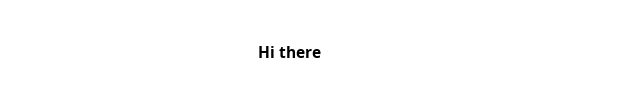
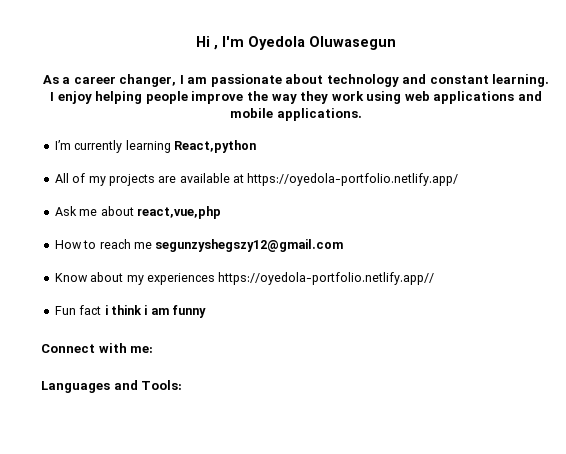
[279,46,322,58] there -> [214,36,396,50] [42,74,550,87] [50,91,542,104] [230,108,362,121] [54,140,256,153] [54,173,459,186] [54,206,221,219] [54,239,344,252] [54,272,435,285] [54,305,206,318] [41,343,154,353] [41,380,183,393] , I'm Oyedola Oluwasegun // As a career changer, I am passionate about technology and constant learning. I enjoy helping people improve the way they work using web applications and mobile applications. // I’m currently learning React,python // All of my projects are available at https://oyedola-portfolio.netlify.app/ // Ask me about react,vue,php // How to reach me segunzyshegszy12@gmail.com // Know about my experiences https://oyedola-portfolio.netlify.app// // Fun fact i think i am funny // Connect with me: // Languages and Tools:

